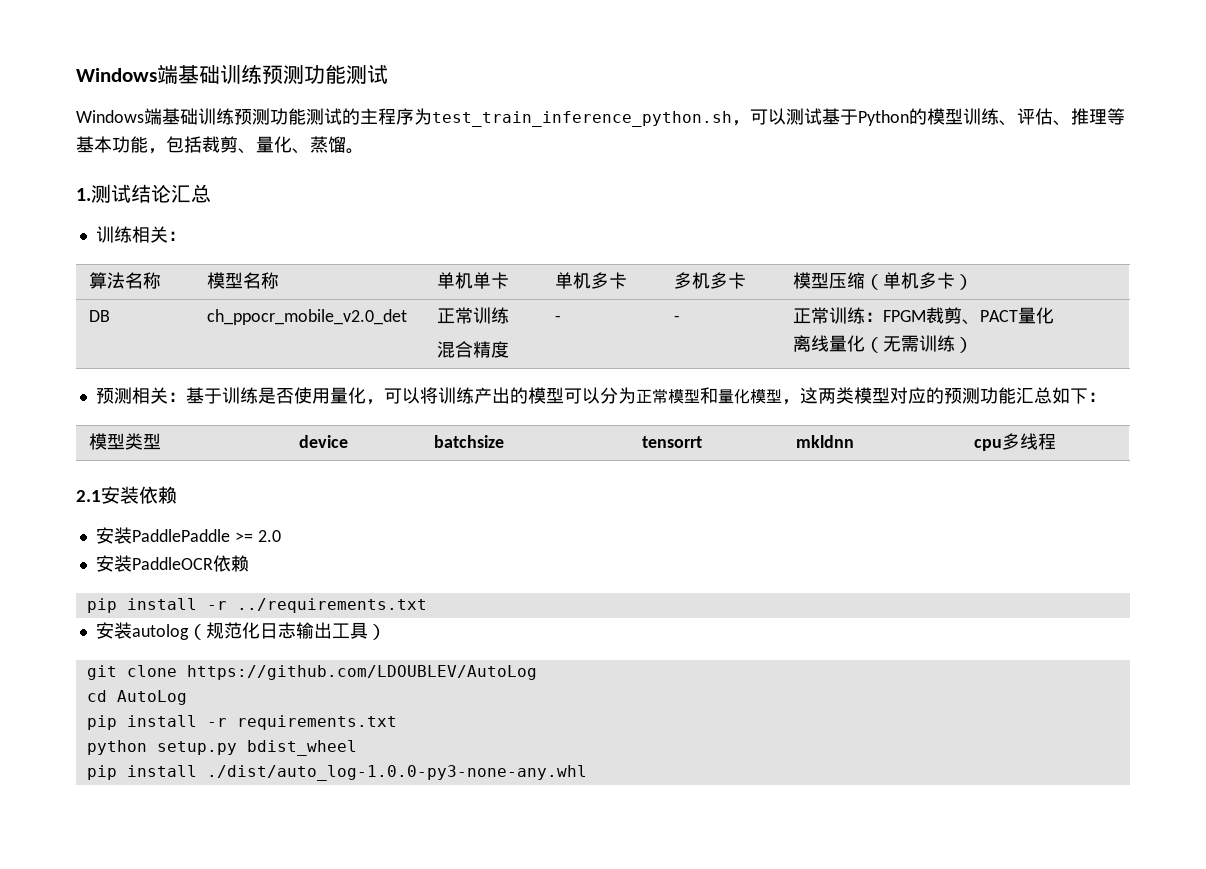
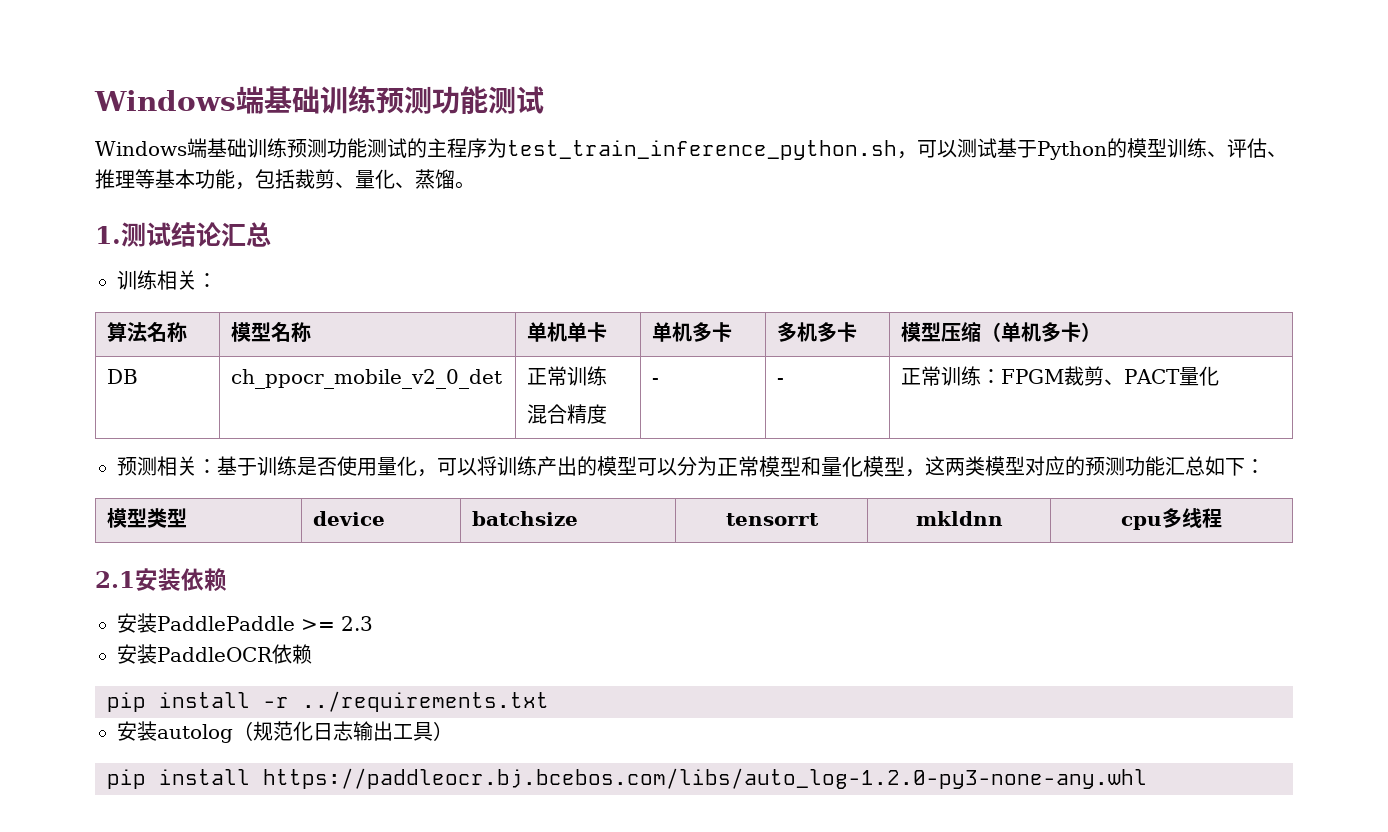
[206,309,407,325] ch_ppocr_mobile_v2.0_det -> [230,369,502,389] ch_ppocr_mobile_v2_0_det
[792,335,973,353] // 离线量化（无需训练） -> (1219, 376) none
[257,530,281,542] 2.0 -> [340,616,373,631] 2.3
[86,665,537,680] [86,690,187,705] [86,715,397,730] [86,740,357,756] [86,765,587,781] git clone https://github.com/LDOUBLEV/AutoLog // cd AutoLog // pip install -r requirements.txt // python setup.py bdist_wheel // pip install ./dist/auto_log-1.0.0-py3-none-any.whl -> [107,768,1147,789] pip install https://paddleocr.bj.bcebos.com/libs/auto_log-1.2.0-py3-none-any.whl

